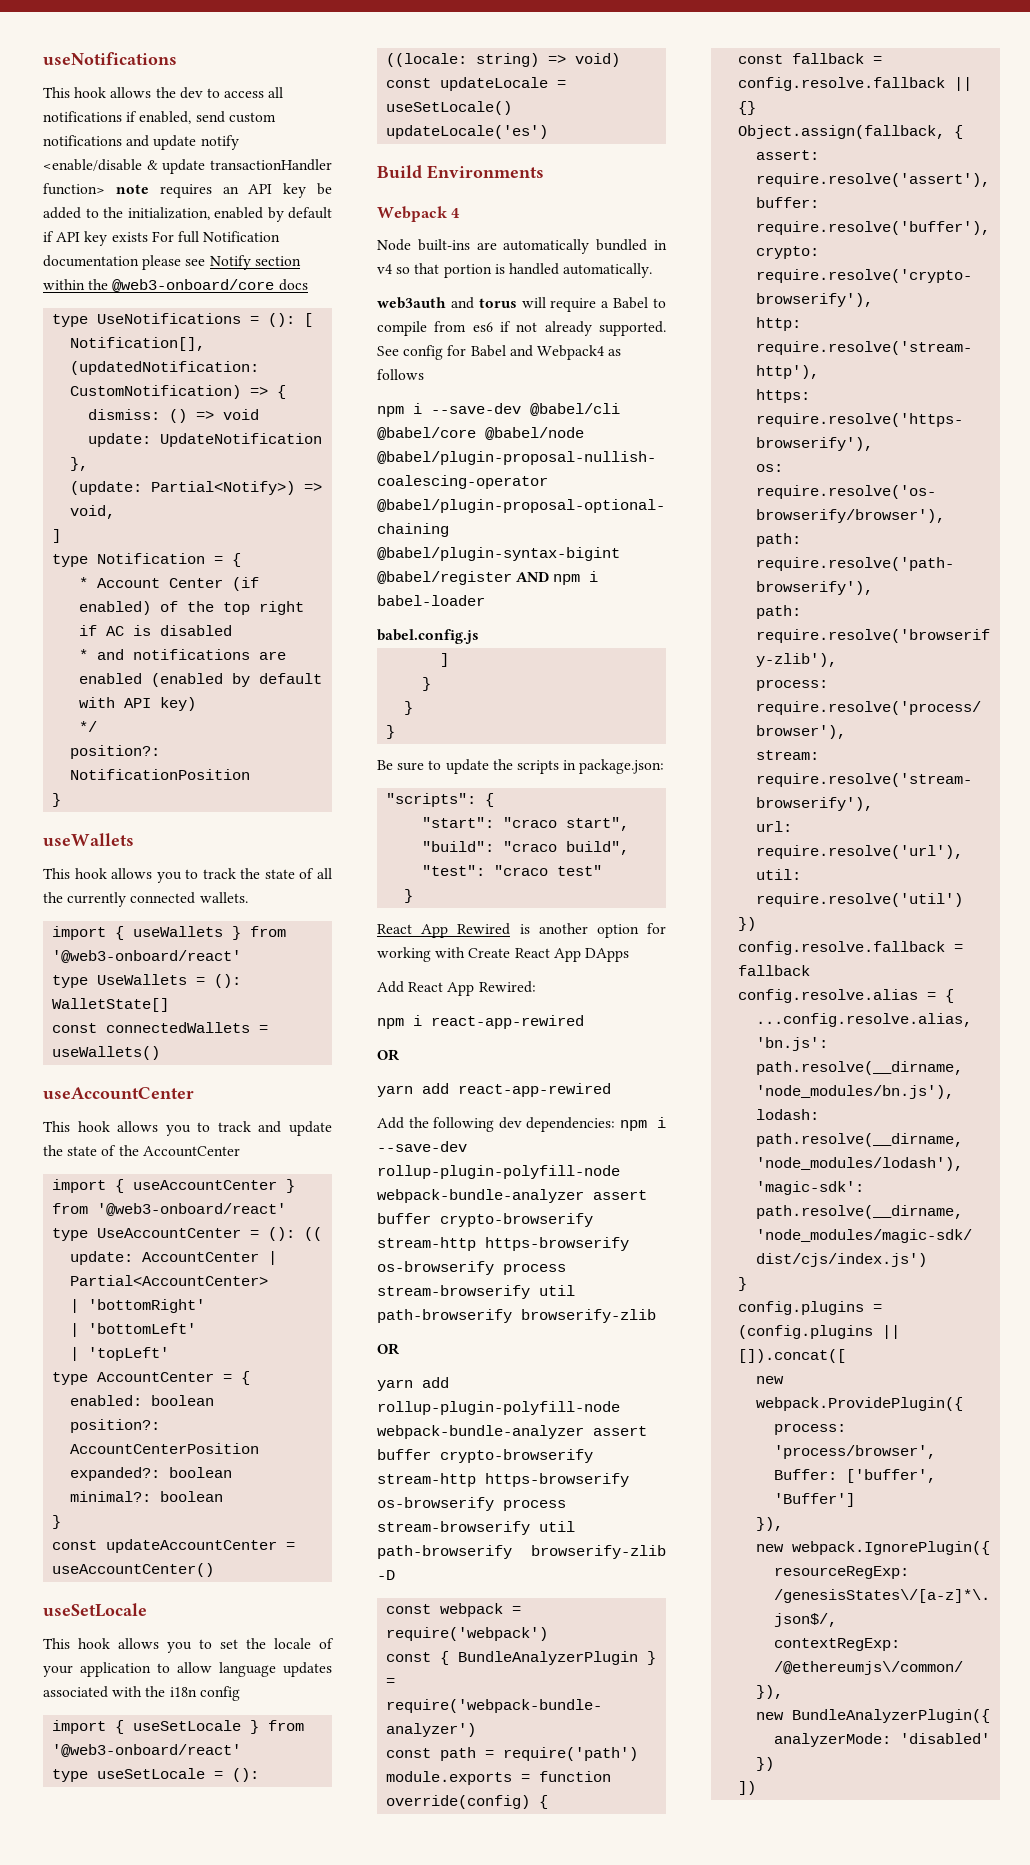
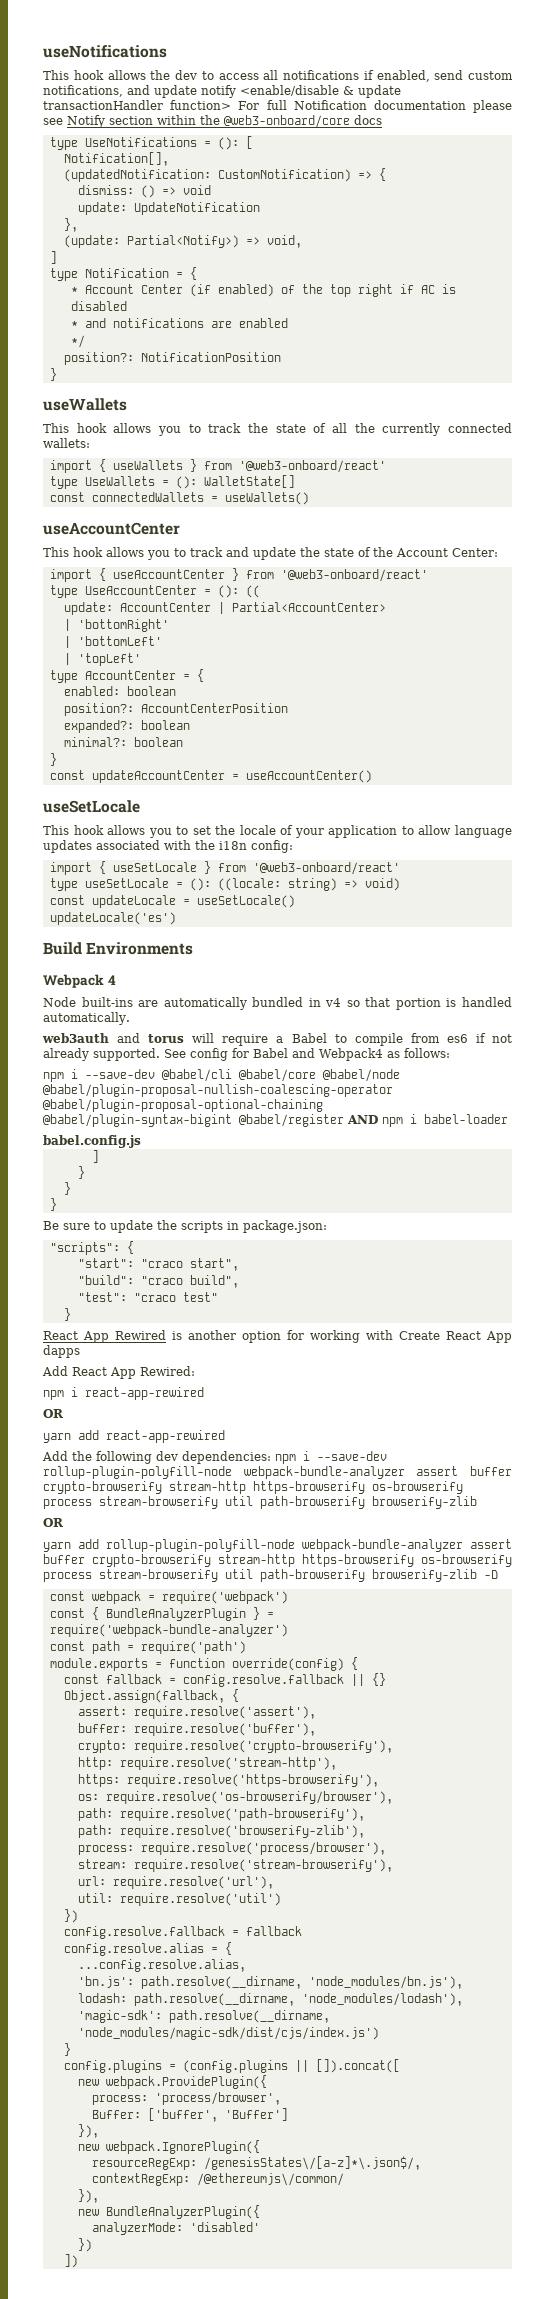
[43,135,122,146] notifications -> [43,85,123,97] notifications,
[115,183,332,198] [43,207,332,222] [43,231,148,246] note requires an API key be added to the initialization, enabled by default if API key exists -> (232, 105) none
[151,673,323,687] [79,697,197,711] (enabled by default with API key) -> (288, 323) none
[199,892,248,903] wallets. -> [43,438,90,448] wallets:
[142,1146,240,1157] AccountCenter -> [396,548,498,557] Account Center:
[199,1686,240,1701] config -> [251,840,293,853] config:
[377,369,424,380] follows -> [404,1048,450,1058] follows:
[584,948,629,962] DApps -> [43,1345,80,1358] dapps

